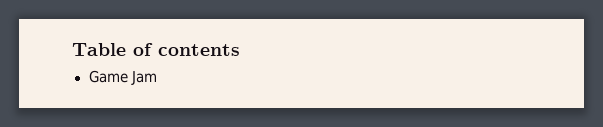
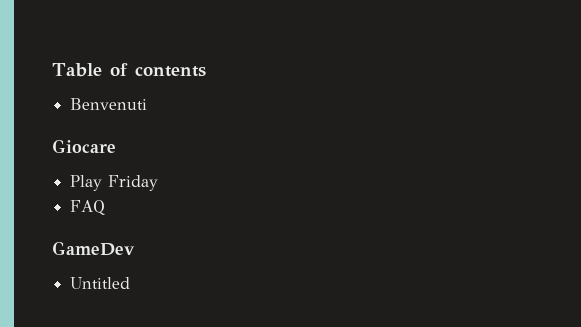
[88,70,157,85] Game Jam -> [70,98,148,110] [52,139,116,153] [70,175,159,191] [70,200,106,215] [52,241,135,256] [70,277,131,289] Benvenuti // Giocare // Play Friday // FAQ // GameDev // Untitled

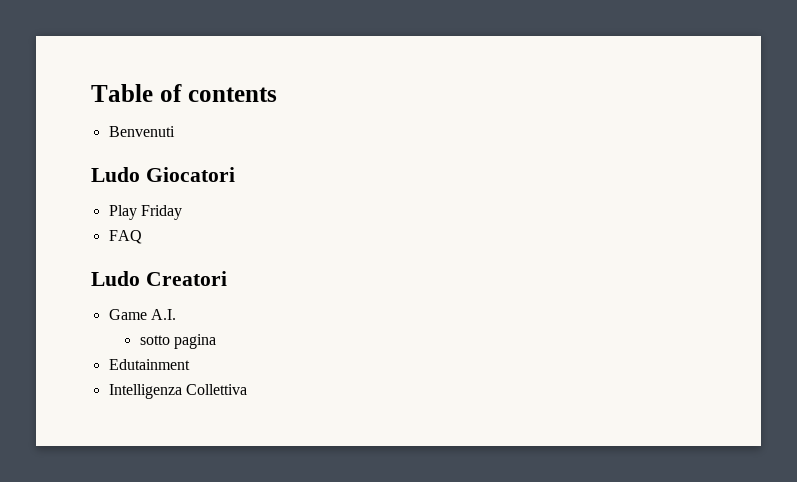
[52,139,116,153] Giocare -> [91,167,235,182] Ludo Giocatori
[52,241,135,256] [70,277,131,289] GameDev // Untitled -> [91,271,227,286] [108,309,176,320] [139,334,216,349] [108,359,190,370] [108,384,247,399] Ludo Creatori // Game A.I. // sotto pagina // Edutainment // Intelligenza Collettiva

